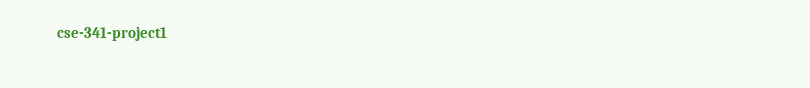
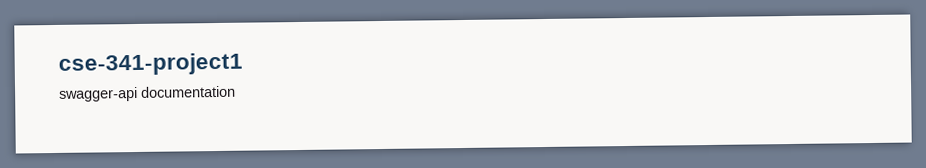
(167, 33) none -> [59,85,236,102] // swagger-api documentation

